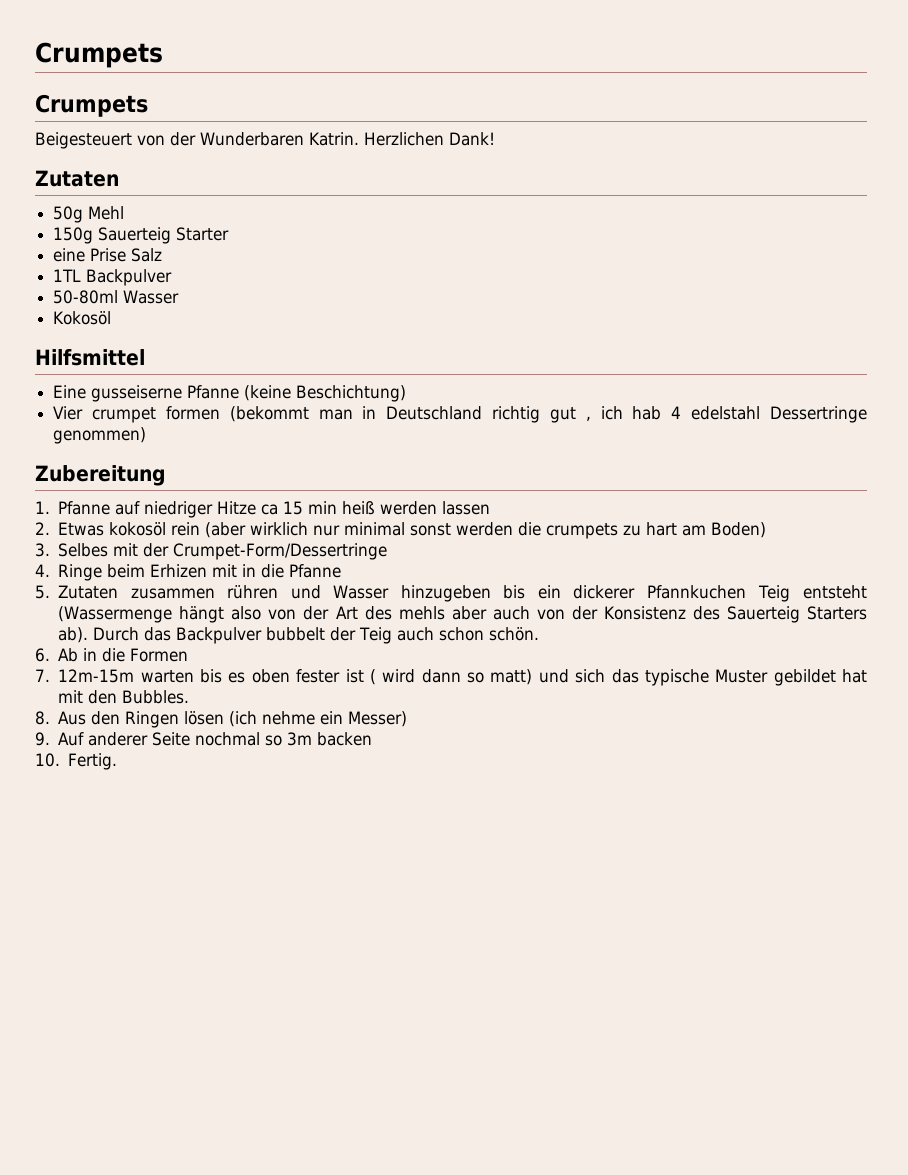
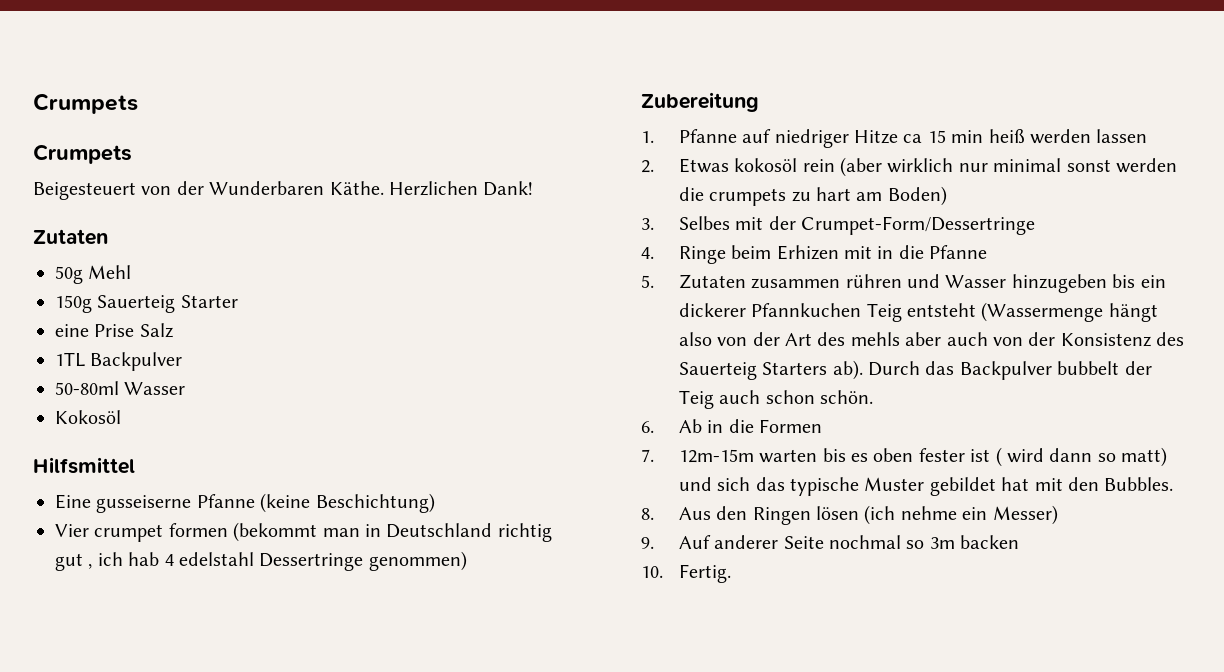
[309,132,359,146] Katrin. -> [329,181,384,195] Käthe.

